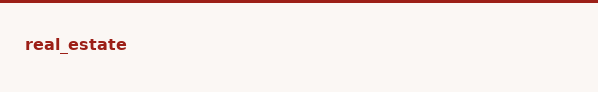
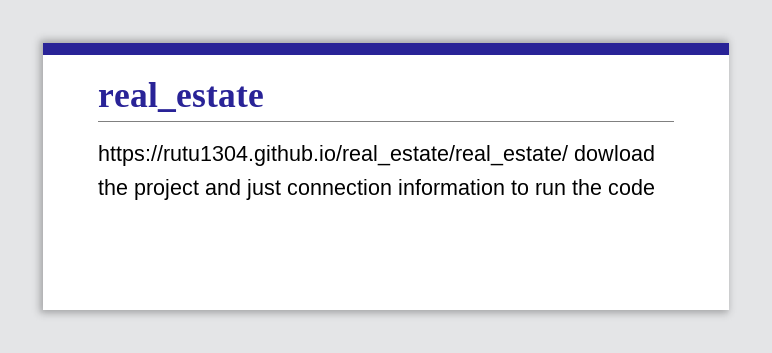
(127, 46) none -> [98,145,655,166] [98,179,655,200] // https://rutu1304.github.io/real_estate/real_estate/ dowload the project and just connection information to run the code

